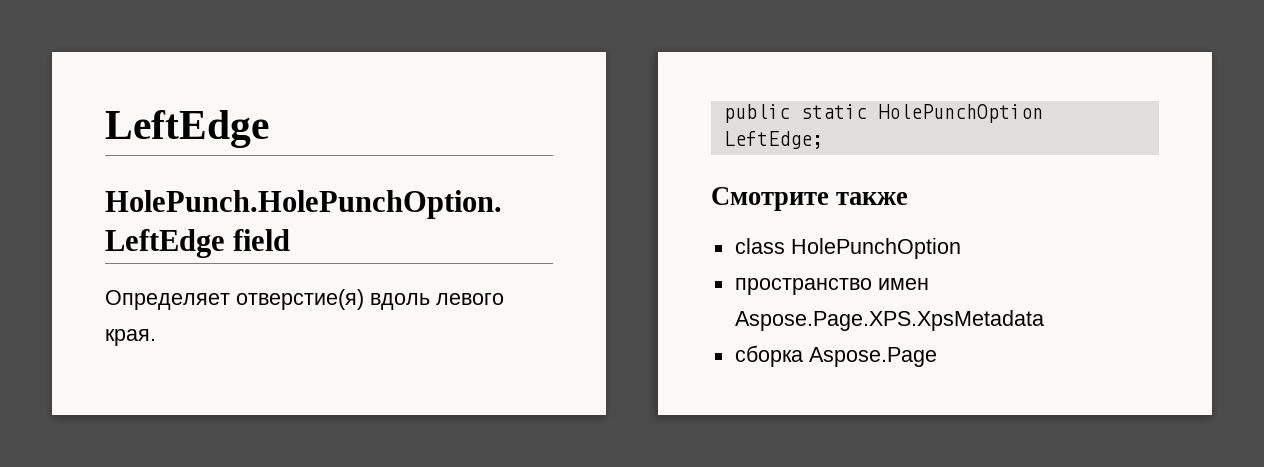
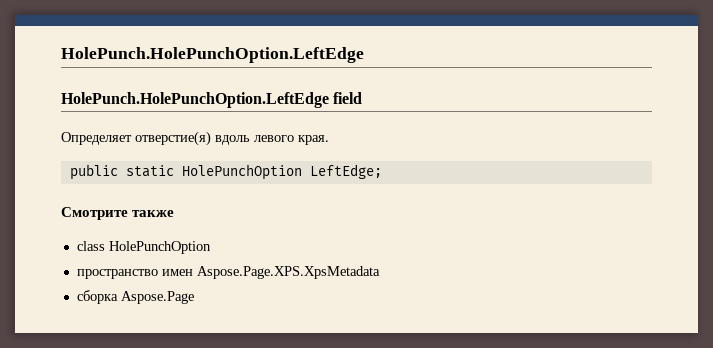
[105,110,269,148] LeftEdge -> [61,47,364,63] HolePunch.HolePunchOption.LeftEdge

